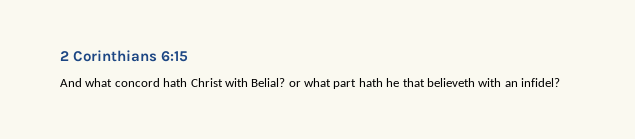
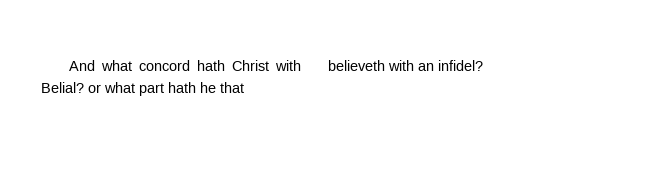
[60,50,189,62] 2 Corinthians 6:15 // -> (68, 65) none

